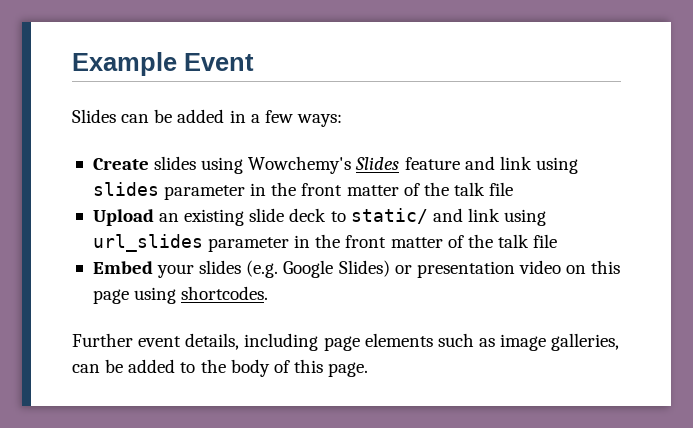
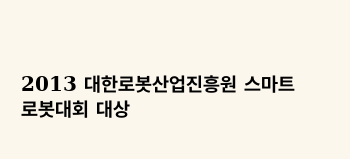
[72,52,254,76] [72,109,342,127] [92,156,578,174] [92,182,514,200] [92,208,547,226] [92,234,558,252] [92,260,621,278] [92,286,269,304] [72,333,620,351] [72,359,369,377] Example Event // Slides can be added in a few ways: // Create slides using Wowchemy's Slides feature and link using slides parameter in the front matter of the talk file // Upload an existing slide deck to static/ and link using url_slides parameter in the front matter of the talk file // Embed your slides (e.g. Google Slides) or presentation video on this page using shortcodes. // Further event details, including page elements such as image galleries, can be added to the body of this page. -> [21,75,295,93] [21,100,130,118] 2013 대한로봇산업진흥원 스마트 로봇대회 대상

